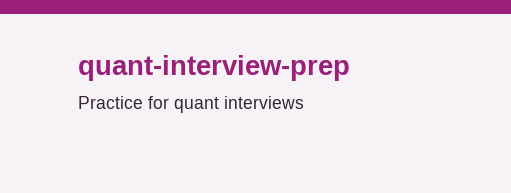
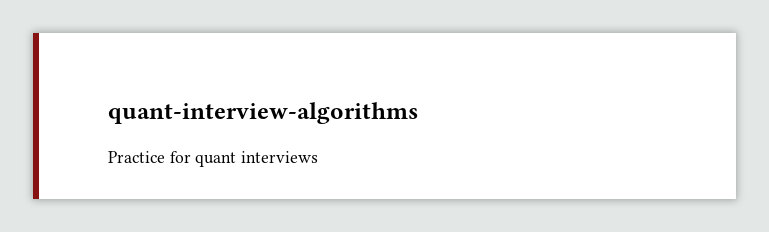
[78,55,350,81] quant-interview-prep -> [108,102,418,124] quant-interview-algorithms

